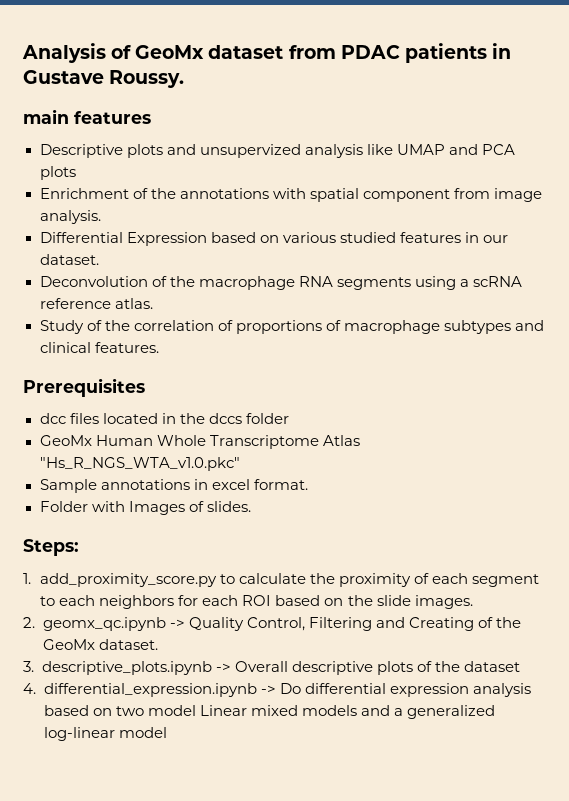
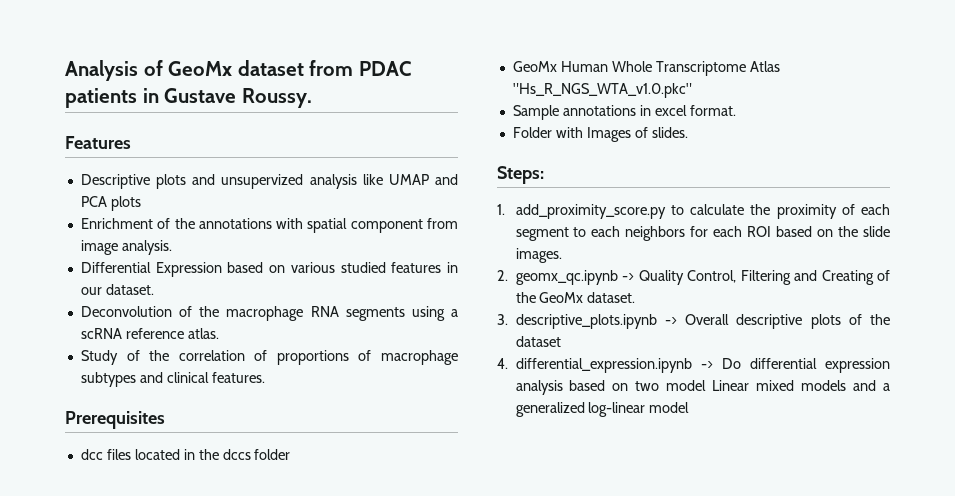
[23,109,151,124] main features -> [65,136,131,149] Features

